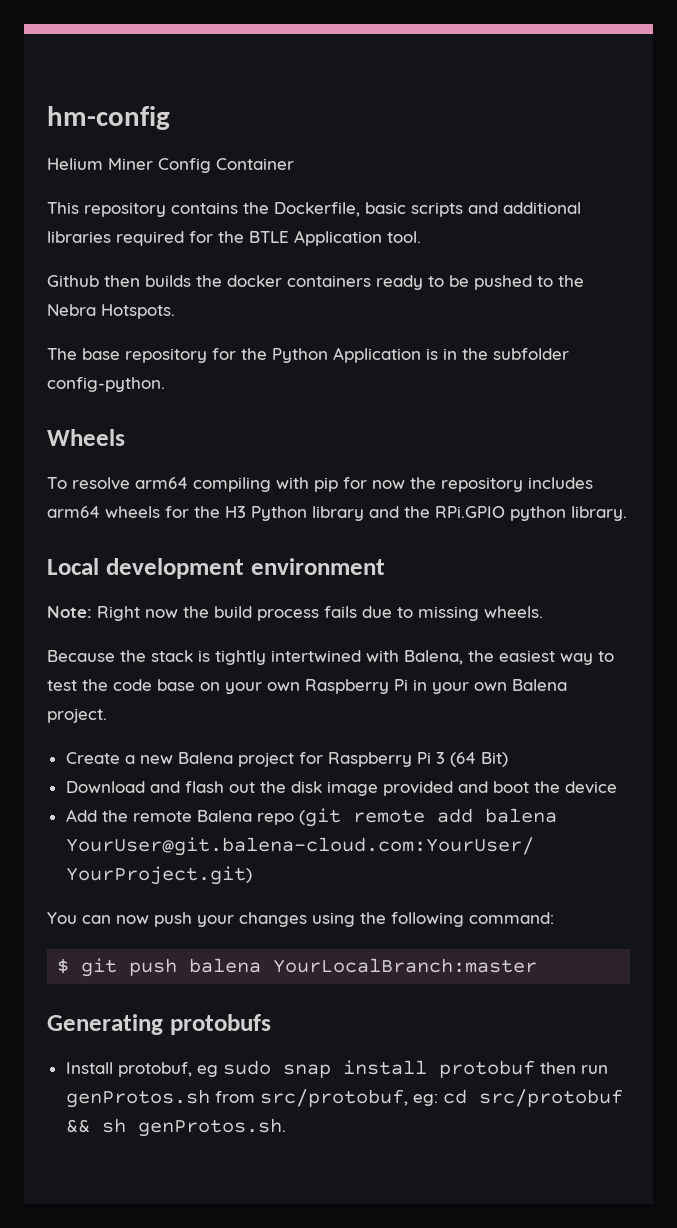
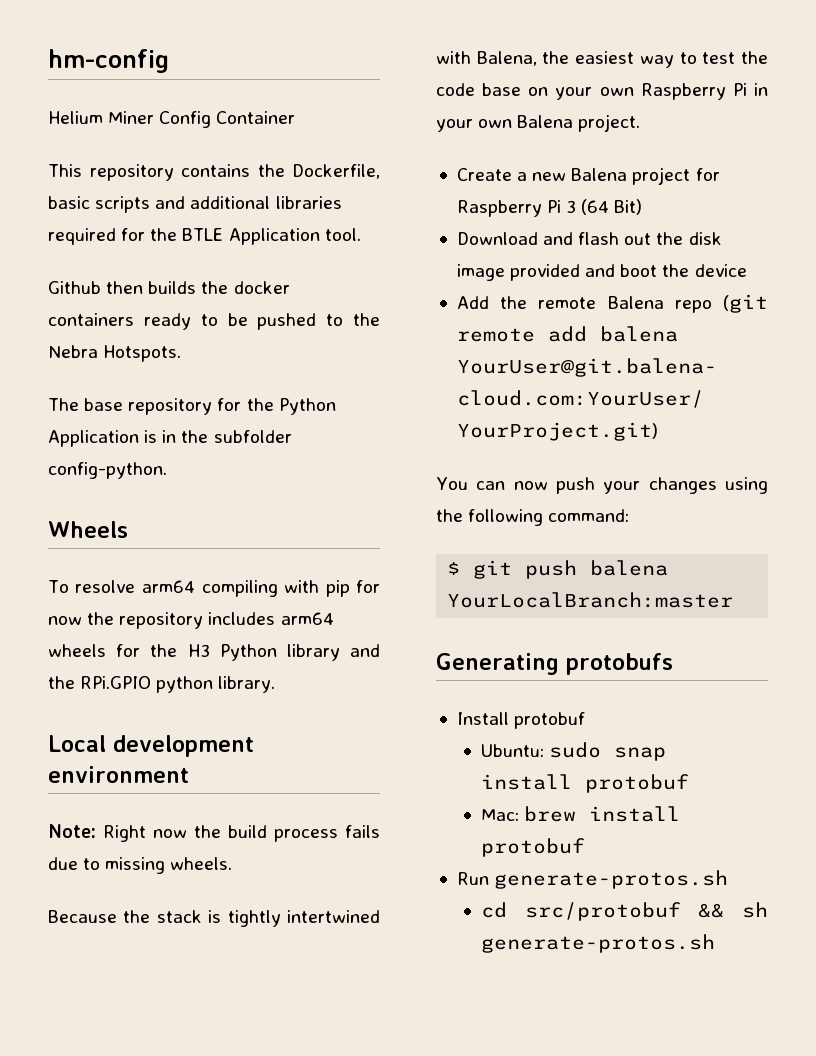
[117,1062,218,1077] protobuf, eg -> [514,712,586,729] [481,744,545,757] protobuf // Ubuntu:
[539,1062,608,1074] [65,1089,438,1108] then run genProtos.sh from src/protobuf, eg: -> [481,806,681,822] [481,838,586,857] [456,870,729,889] // Mac: brew install protobuf // Run generate-protos.sh //
[137,1118,286,1137] genProtos.sh. -> [481,934,716,953] generate-protos.sh

